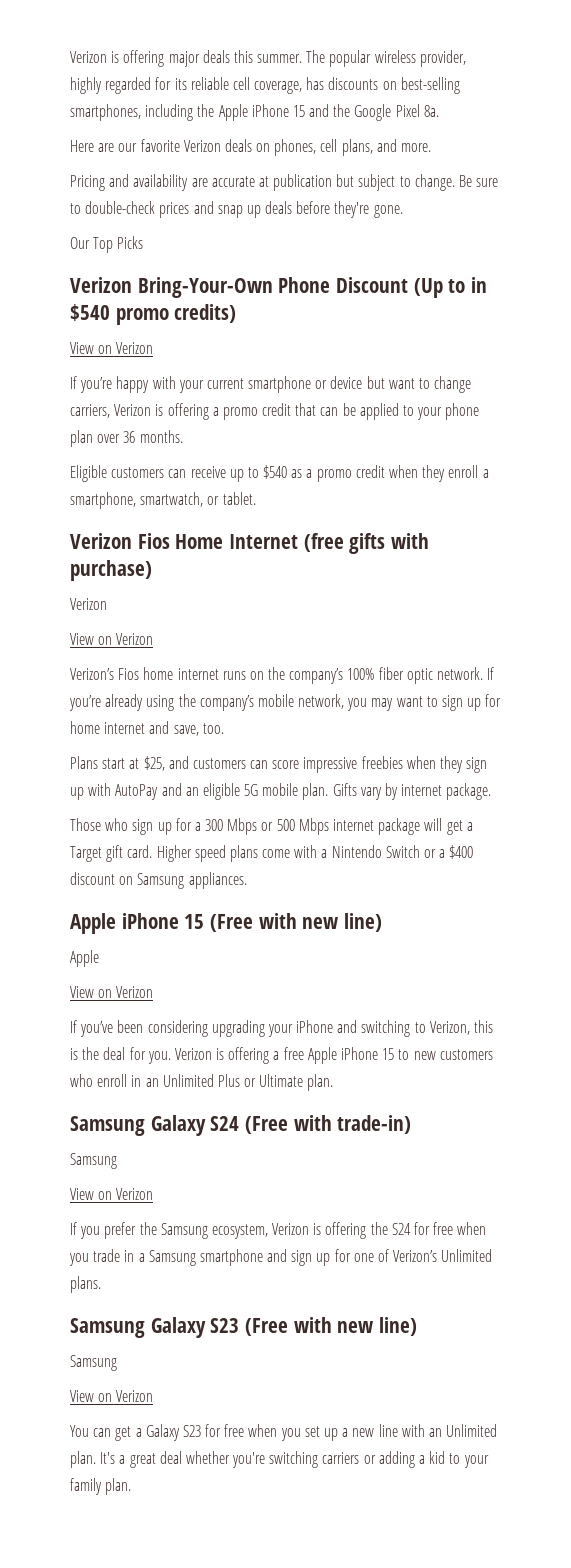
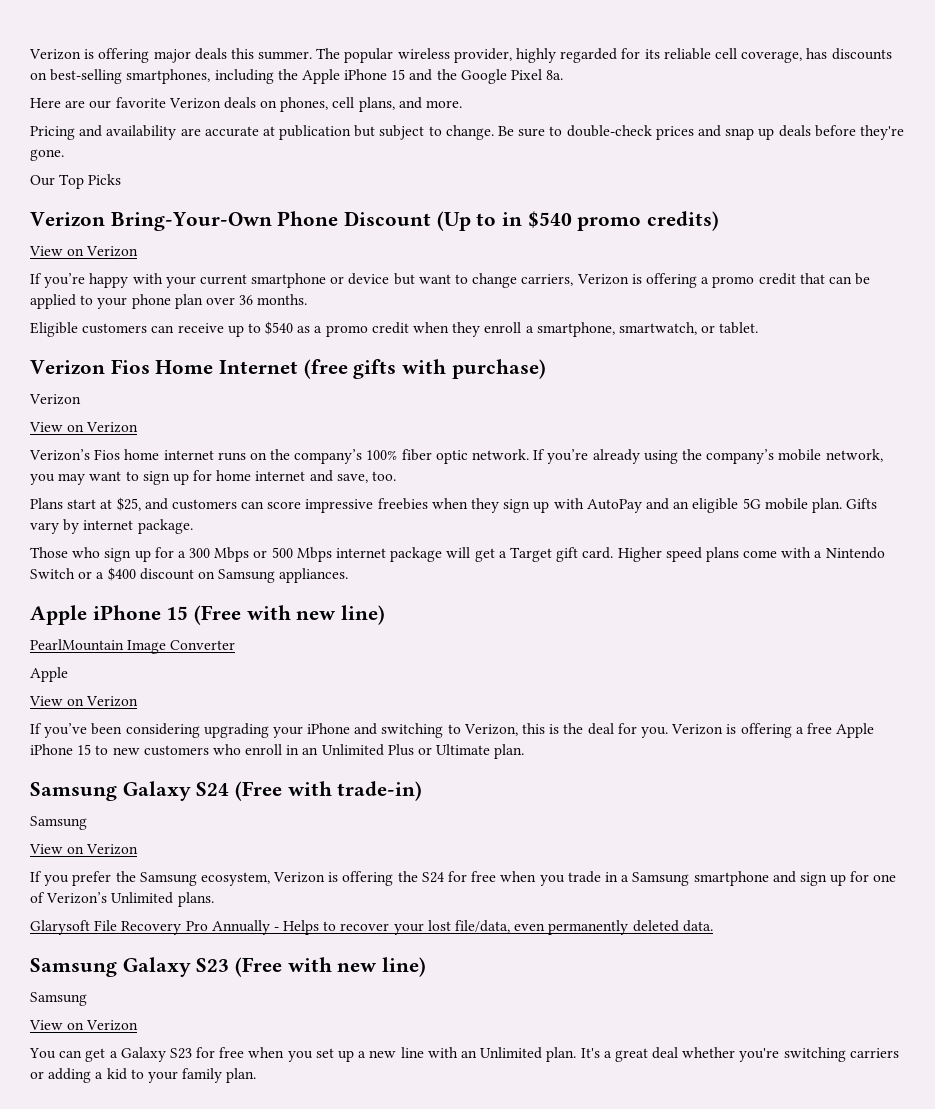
(383, 922) none -> [30,639,236,654] // PearlMountain Image Converter
(101, 1284) none -> [30,920,713,935] // Glarysoft File Recovery Pro Annually - Helps to recover your lost file/data, even permanently deleted data.

